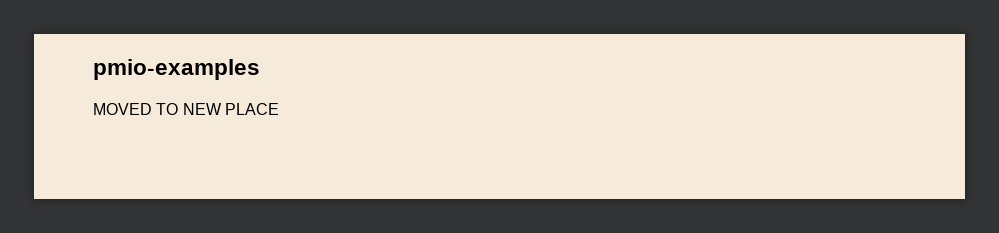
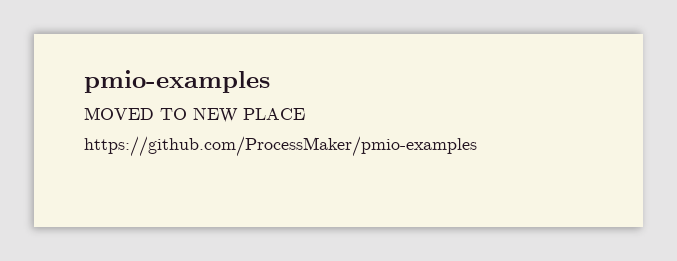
(279, 109) none -> [84,136,477,157] // https://github.com/ProcessMaker/pmio-examples

